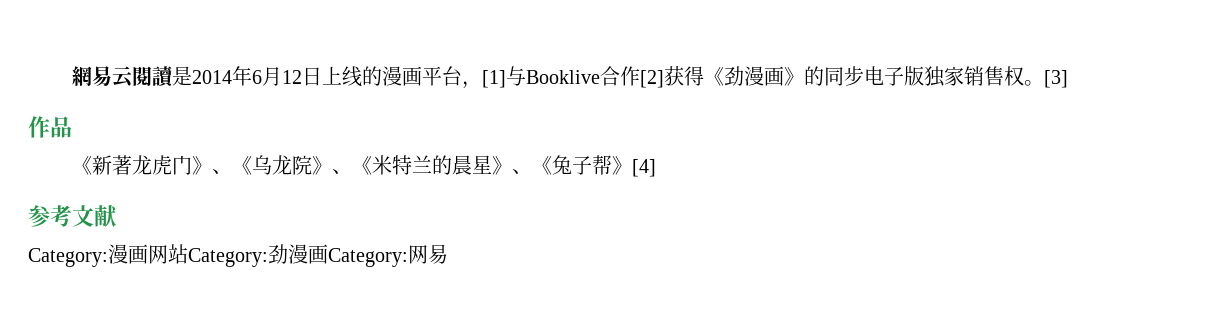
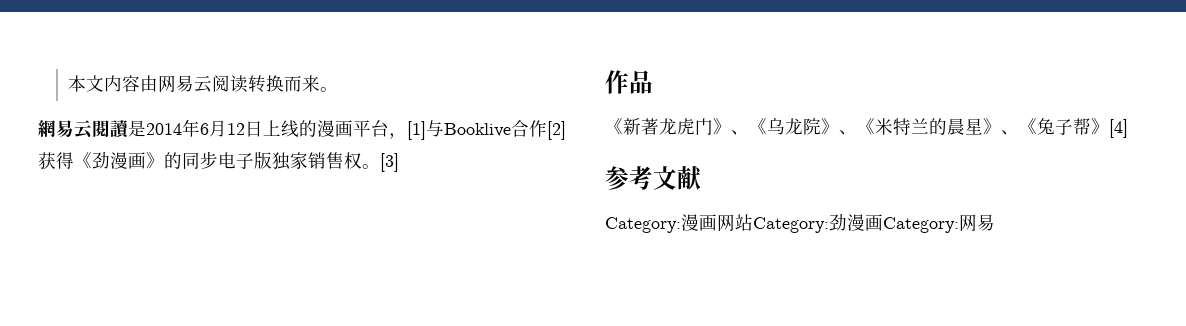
(72, 76) none -> [67,75,338,93] 本文内容由网易云阅读转换而来。 //

